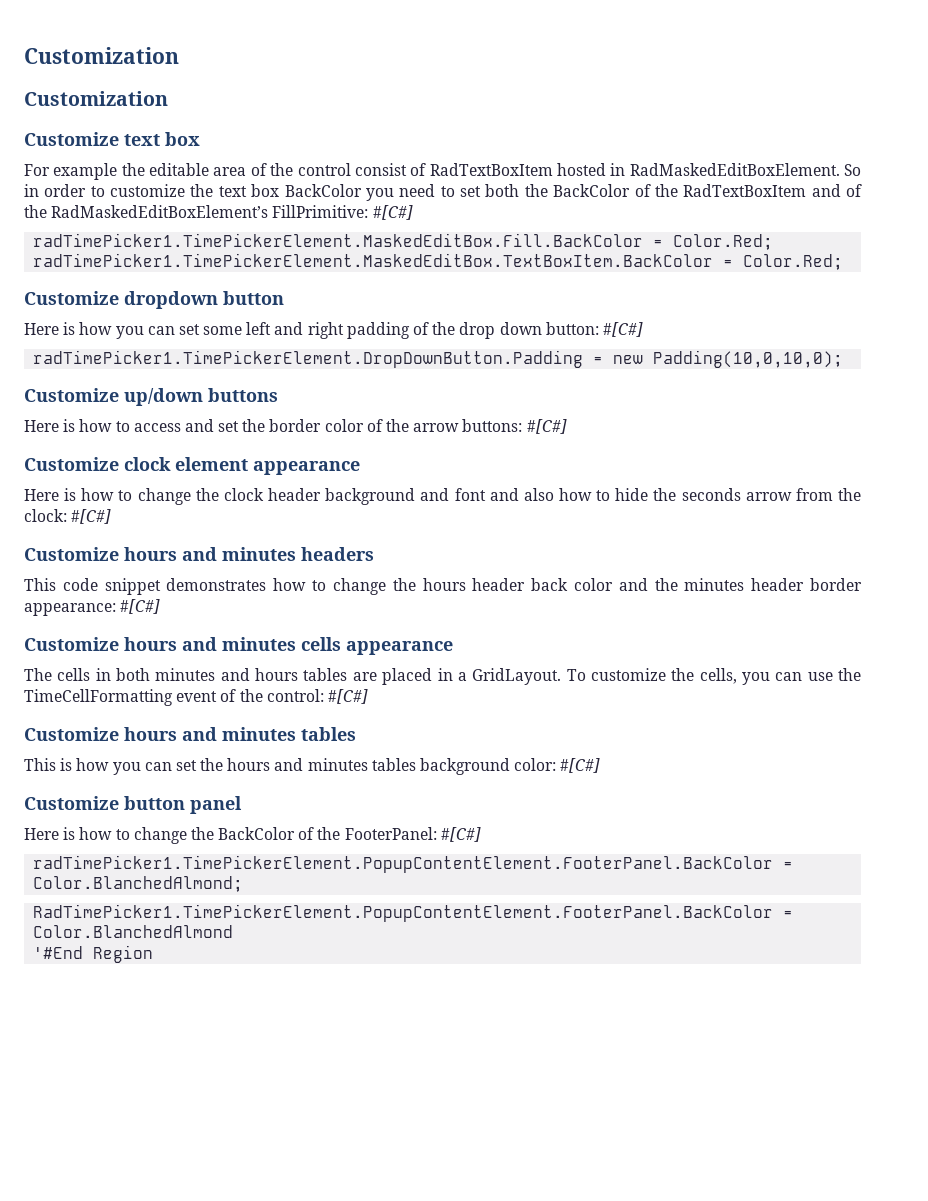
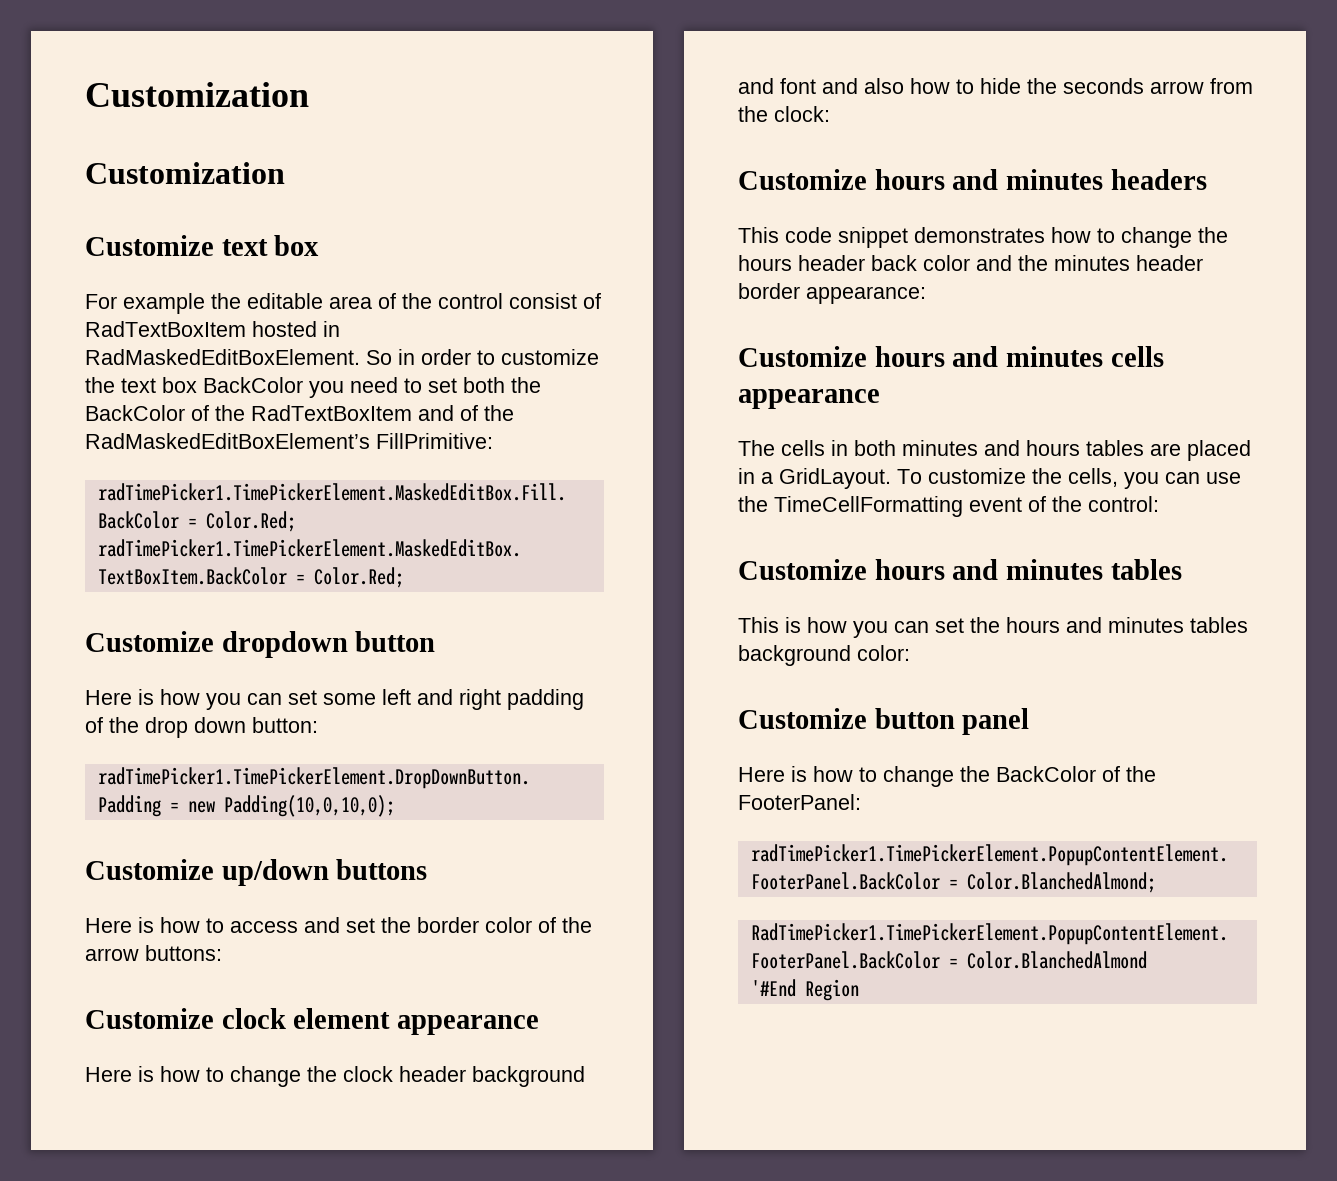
[372,205,413,220] #[C#] -> (493, 441) none
[602,322,643,337] #[C#] -> (318, 725) none
[526,419,567,434] #[C#] -> (222, 953) none
[71,509,112,524] #[C#] -> (830, 114) none
[120,599,161,614] #[C#] -> (926, 295) none
[327,689,368,704] #[C#] -> (1159, 504) none
[560,758,601,773] #[C#] -> (910, 653) none
[440,827,481,842] #[C#] -> (861, 802) none

